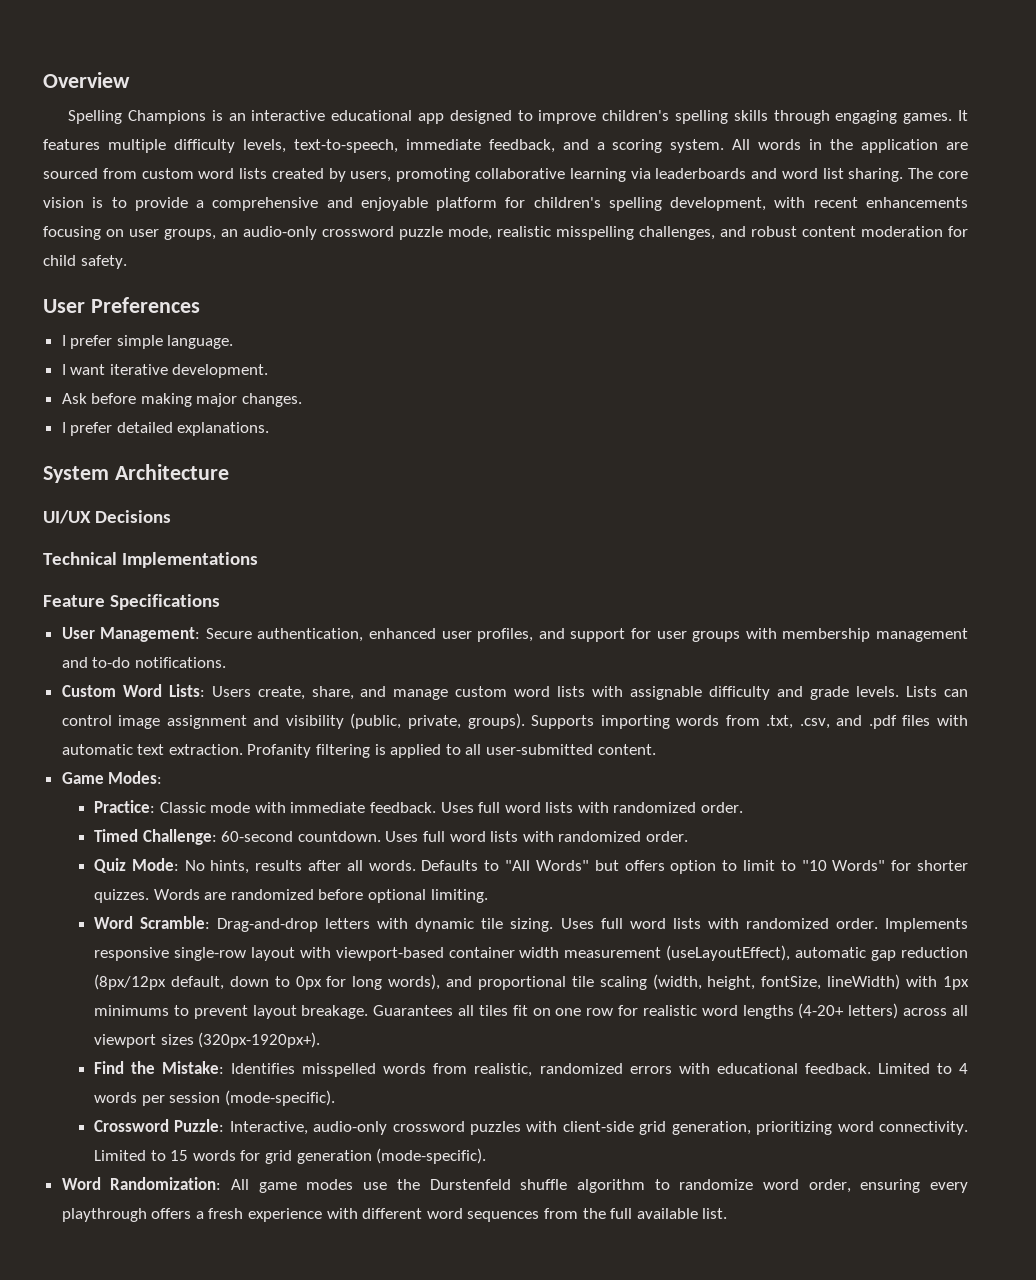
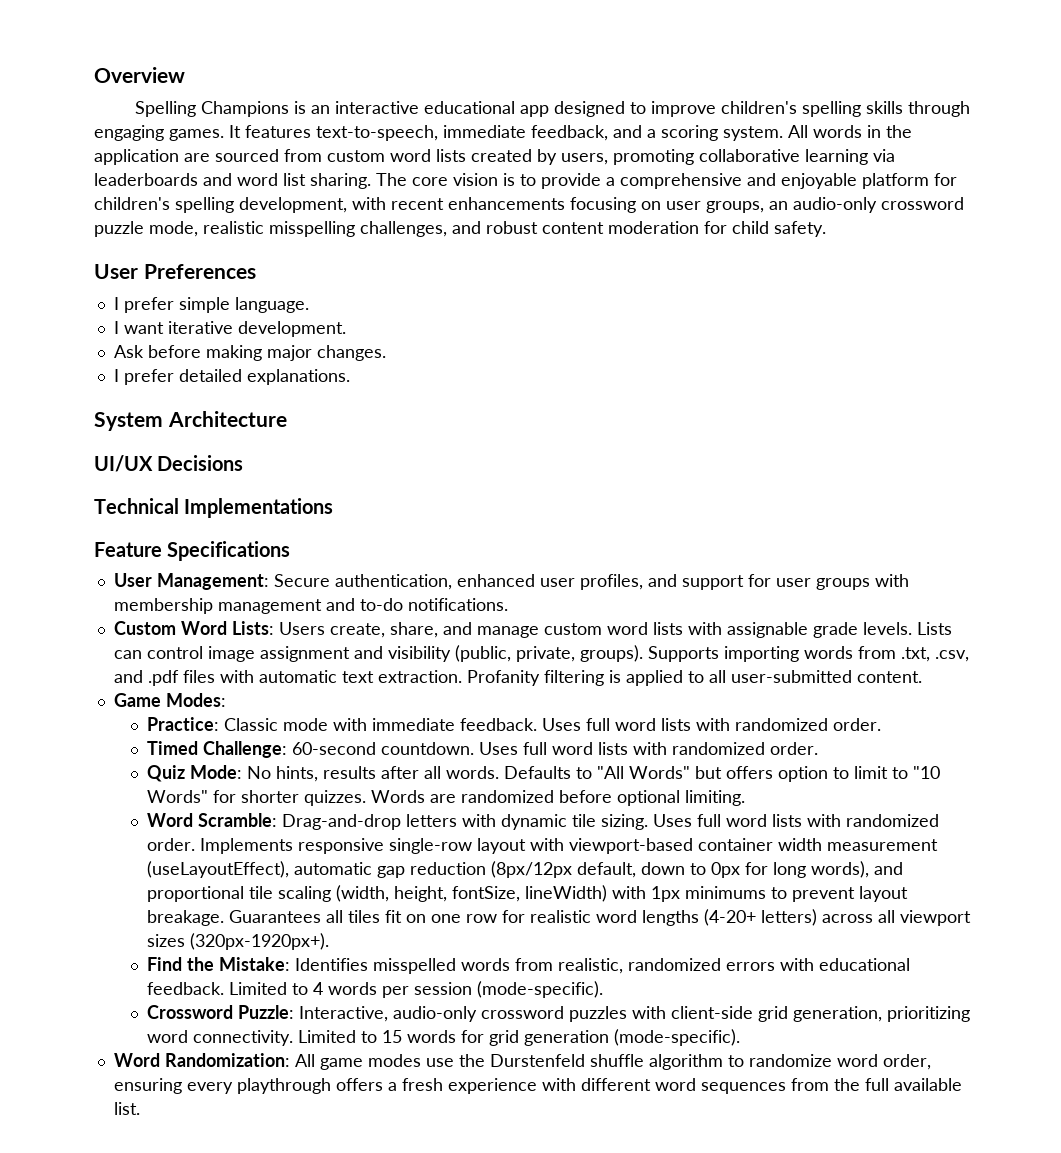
[107,139,286,153] multiple difficulty levels, -> (311, 131) none
[709,686,804,700] difficulty and -> (808, 630) none

